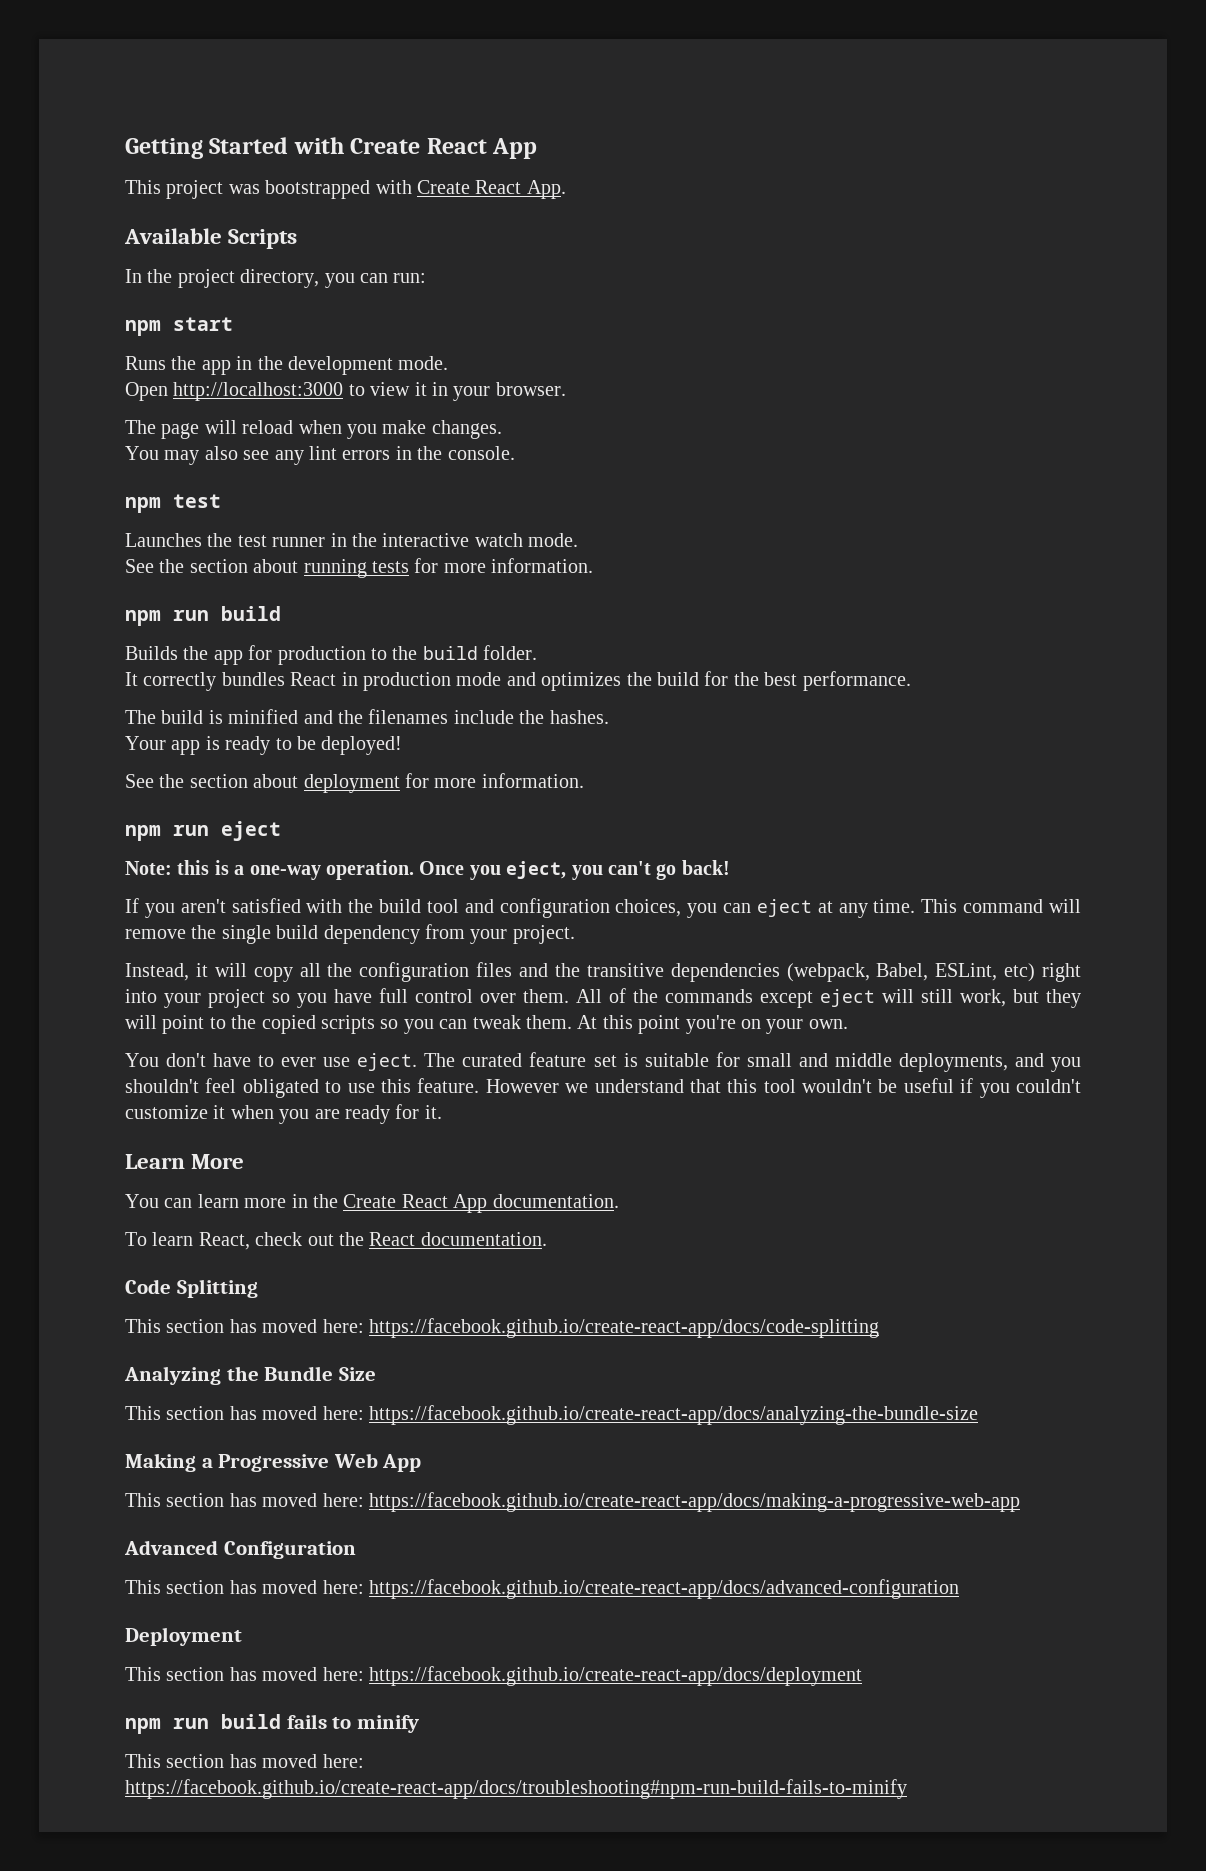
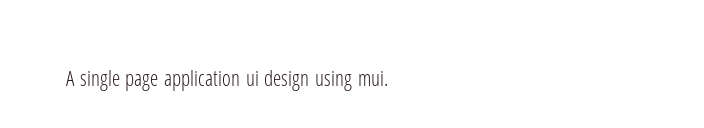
[125,137,538,159] [125,180,566,199] [124,228,298,249] [125,269,427,288] [125,317,233,336] [125,356,449,375] [125,382,566,401] [125,420,502,439] [125,446,515,465] [125,494,221,513] [125,533,579,547] [125,558,594,578] [125,606,281,626] [125,645,538,665] [125,671,911,691] [125,709,609,724] [125,736,403,755] [125,773,584,793] [125,821,281,841] [125,860,730,880] [125,898,1082,918] [125,924,575,944] [125,962,1081,982] [125,988,1081,1008] [125,1015,848,1034] [125,1052,1081,1072] [125,1078,1082,1098] [125,1104,442,1124] [125,1154,245,1169] [125,1194,619,1213] [125,1232,547,1250] [125,1279,258,1298] [125,1318,879,1338] [124,1366,376,1385] [125,1405,978,1425] [125,1453,422,1472] [125,1492,1020,1512] [124,1540,356,1559] [125,1579,959,1599] [125,1627,242,1646] [125,1666,862,1686] [125,1714,419,1734] [125,1754,364,1768] [125,1779,907,1799] Getting Started with Create React App // This project was bootstrapped with Create React App. // Available Scripts // In the project directory, you can run: // npm start // Runs the app in the development mode. // Open http://localhost:3000 to view it in your browser. // The page will reload when you make changes. // You may also see any lint errors in the console. // npm test // Launches the test runner in the interactive watch mode. // See the section about running tests for more information. // npm run build // Builds the app for production to the build folder. // It correctly bundles React in production mode and optimizes the build for the best performance. // The build is minified and the filenames include the hashes. // Your app is ready to be deployed! // See the section about deployment for more information. // npm run eject // Note: this is a one-way operation. Once you eject, you can't go back! // If you aren't satisfied with the build tool and configuration choices, you can eject at any time. This command will remove the single build dependency from your project. // Instead, it will copy all the configuration files and the transitive dependencies (webpack, Babel, ESLint, etc) right into your project so you have full control over them. All of the commands except eject will still work, but they will point to the copied scripts so you can tweak them. At this point you're on your own. // You don't have to ever use eject. The curated feature set is suitable for small and middle deployments, and you shouldn't feel obligated to use this feature. However we understand that this tool wouldn't be useful if you couldn't customize it when you are ready for it. // Learn More // You can learn more in the Create React App documentation. // To learn React, check out the React documentation. // Code Splitting // This section has moved here: https://facebook.github.io/create-react-app/docs/code-splitting // Analyzing the Bundle Size // This section has moved here: https://facebook.github.io/create-react-app/docs/analyzing-the-bundle-size // Making a Progressive Web App // This section has moved here: https://facebook.github.io/create-react-app/docs/making-a-progressive-web-app // Advanced Configuration // This section has moved here: https://facebook.github.io/create-react-app/docs/advanced-configuration // Deployment // This section has moved here: https://facebook.github.io/create-react-app/docs/deployment // npm run build fails to minify // This section has moved here: https://facebook.github.io/create-react-app/docs/troubleshooting#npm-run-build-fails-to-minify -> [66,70,388,91] A single page application ui design using mui.

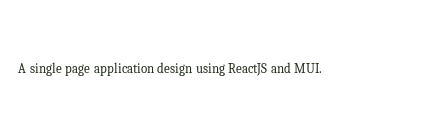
[245,71,259,86] ui -> (154, 69) none
[357,71,388,86] mui. -> [228,62,323,76] ReactJS and MUI.

